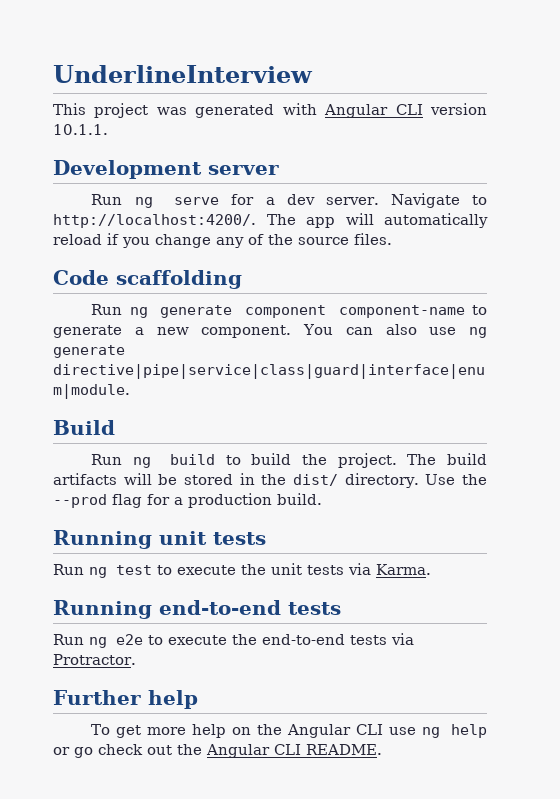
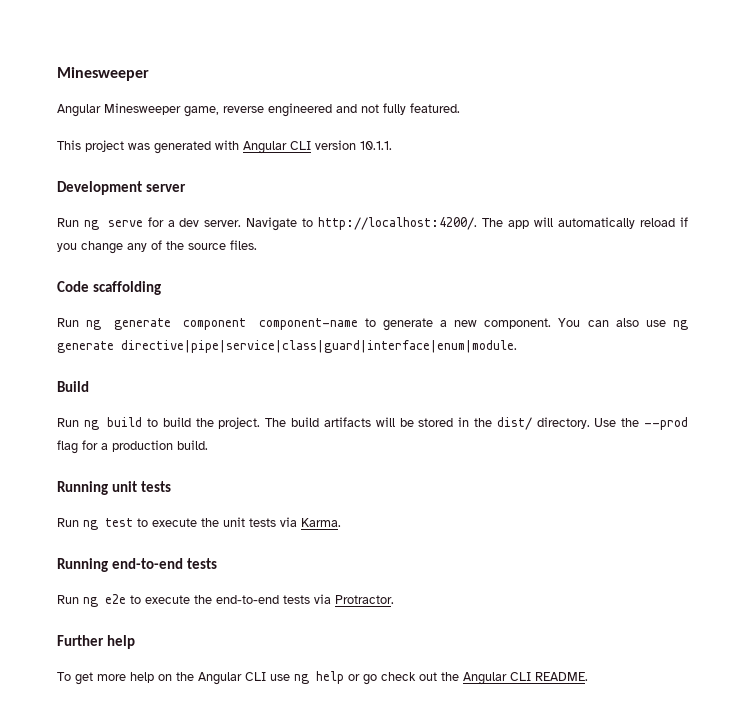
[53,65,313,83] UnderlineInterview -> [57,67,149,81] [57,103,460,117] Minesweeper // Angular Minesweeper game, reverse engineered and not fully featured.

